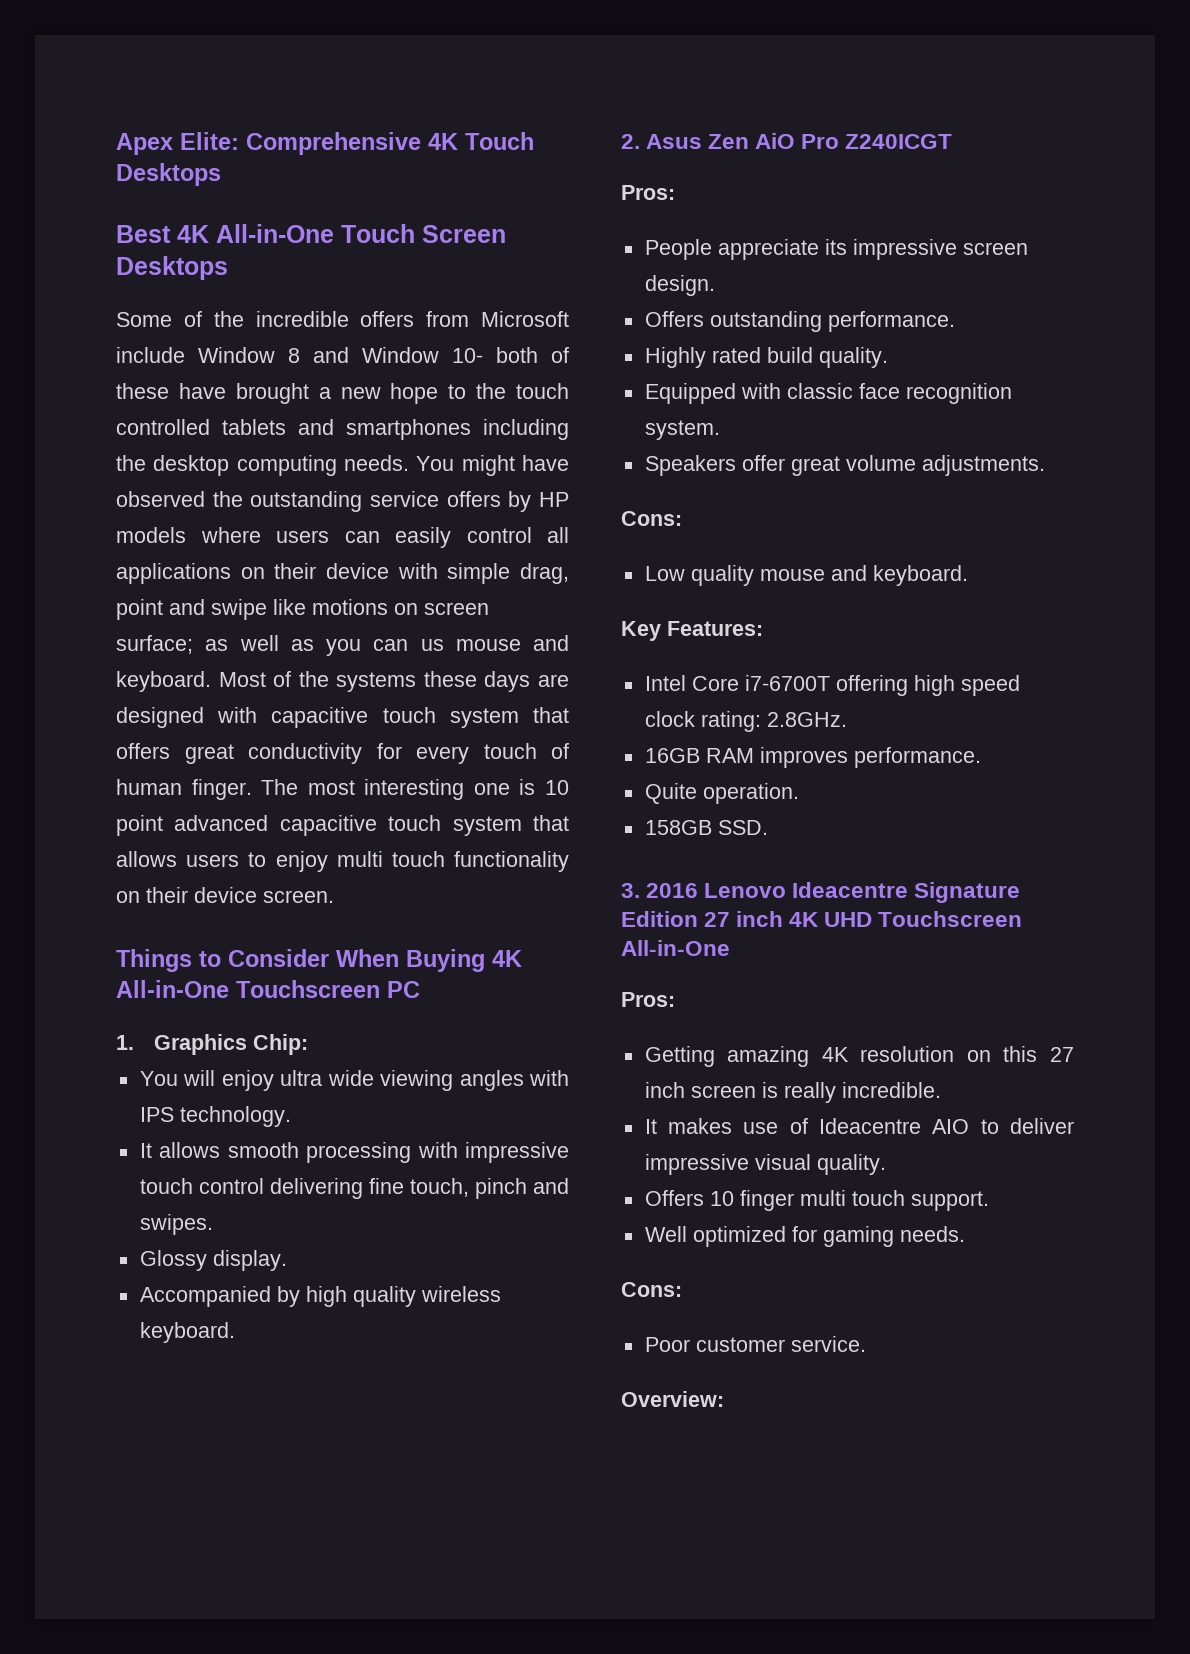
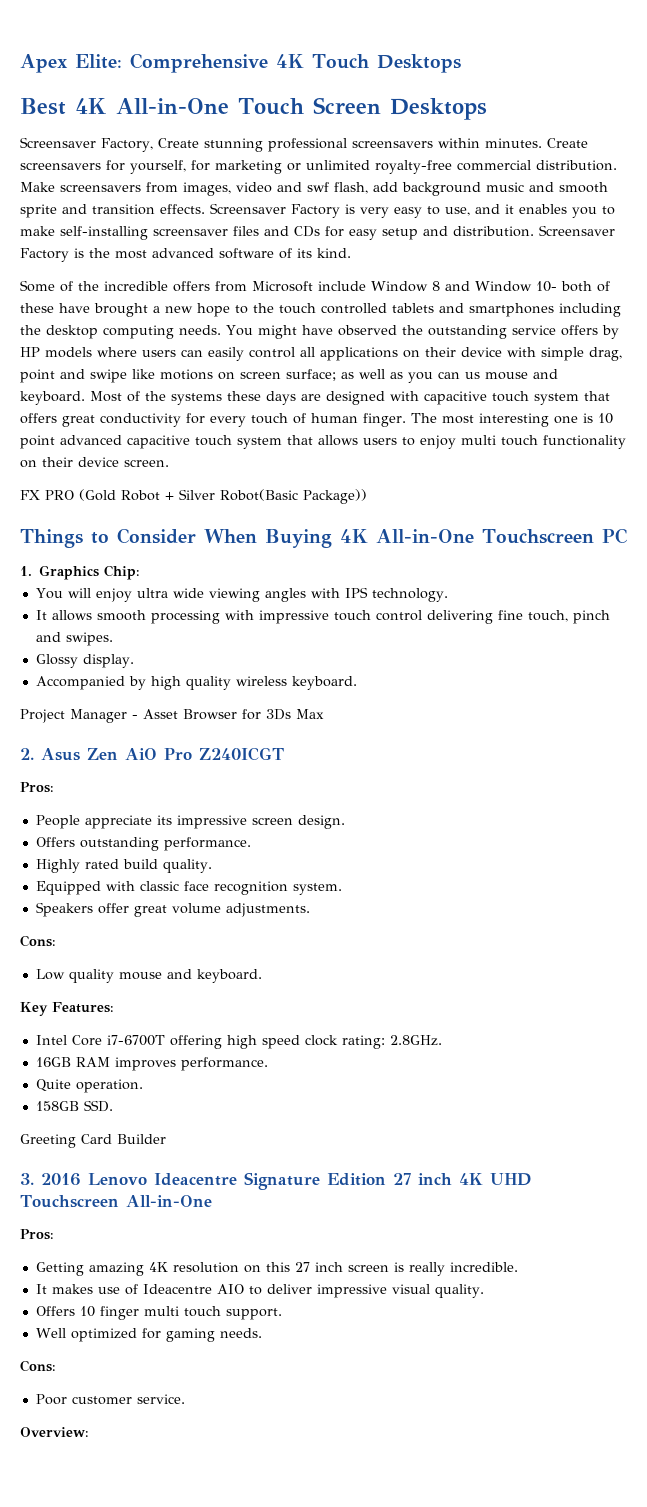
(228, 268) none -> [20,137,588,152] [20,160,617,174] [20,182,608,196] [20,203,615,218] [20,225,615,240] [20,248,351,262] // Screensaver Factory, Create stunning professional screensavers within minutes. Create screensavers for yourself, for marketing or unlimited royalty-free commercial distribution. Make screensavers from images, video and swf flash, add background music and smooth sprite and transition effects. Screensaver Factory is very easy to use, and it enables you to make self-installing screensaver files and CDs for easy setup and distribution. Screensaver Factory is the most advanced software of its kind.
(334, 896) none -> [20,489,367,504] // FX PRO (Gold Robot + Silver Robot(Basic Package))
(235, 1332) none -> [20,709,324,723] // Project Manager - Asset Browser for 3Ds Max
(768, 827) none -> [20,1134,166,1148] // Greeting Card Builder

